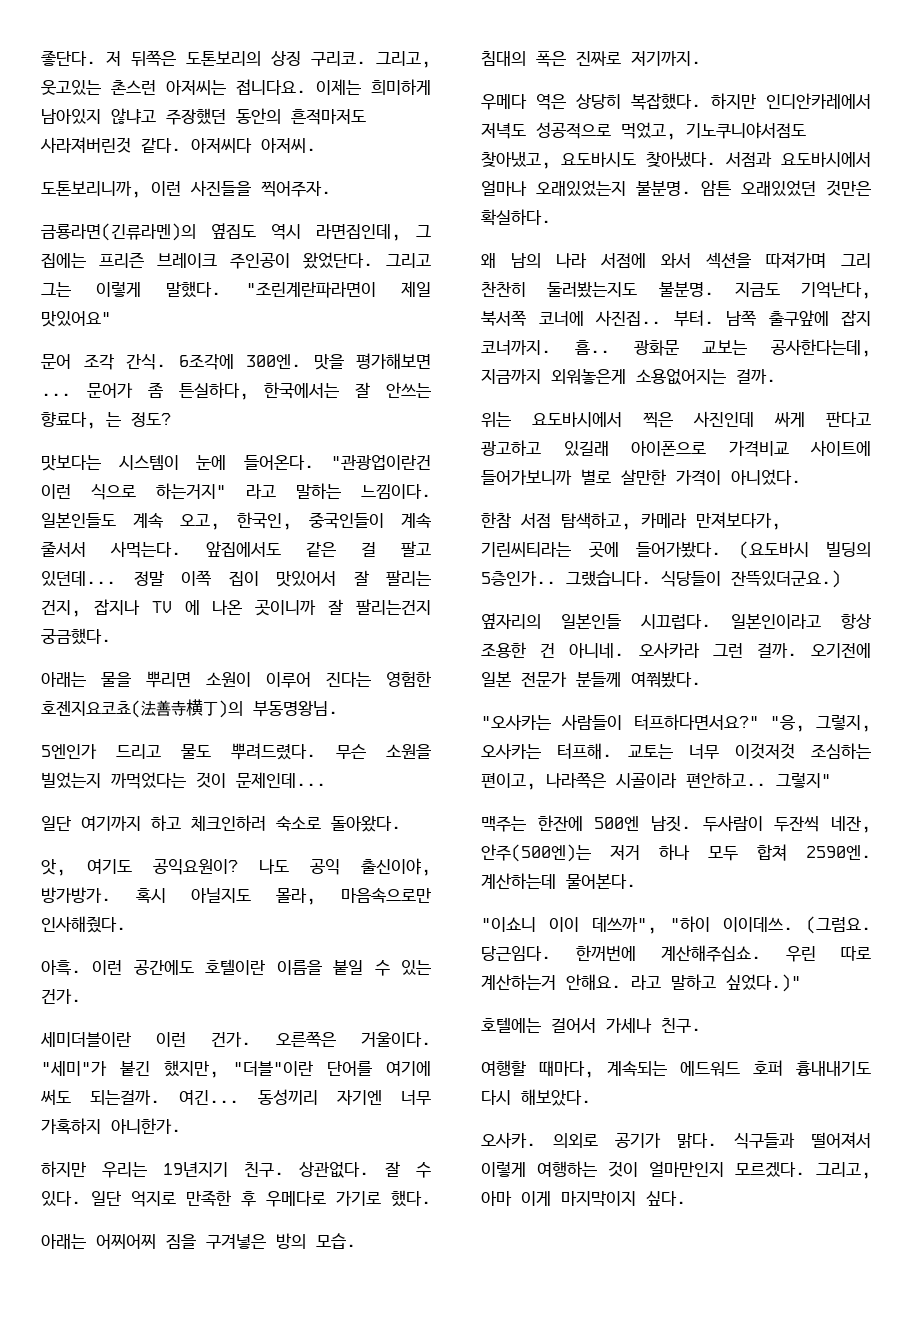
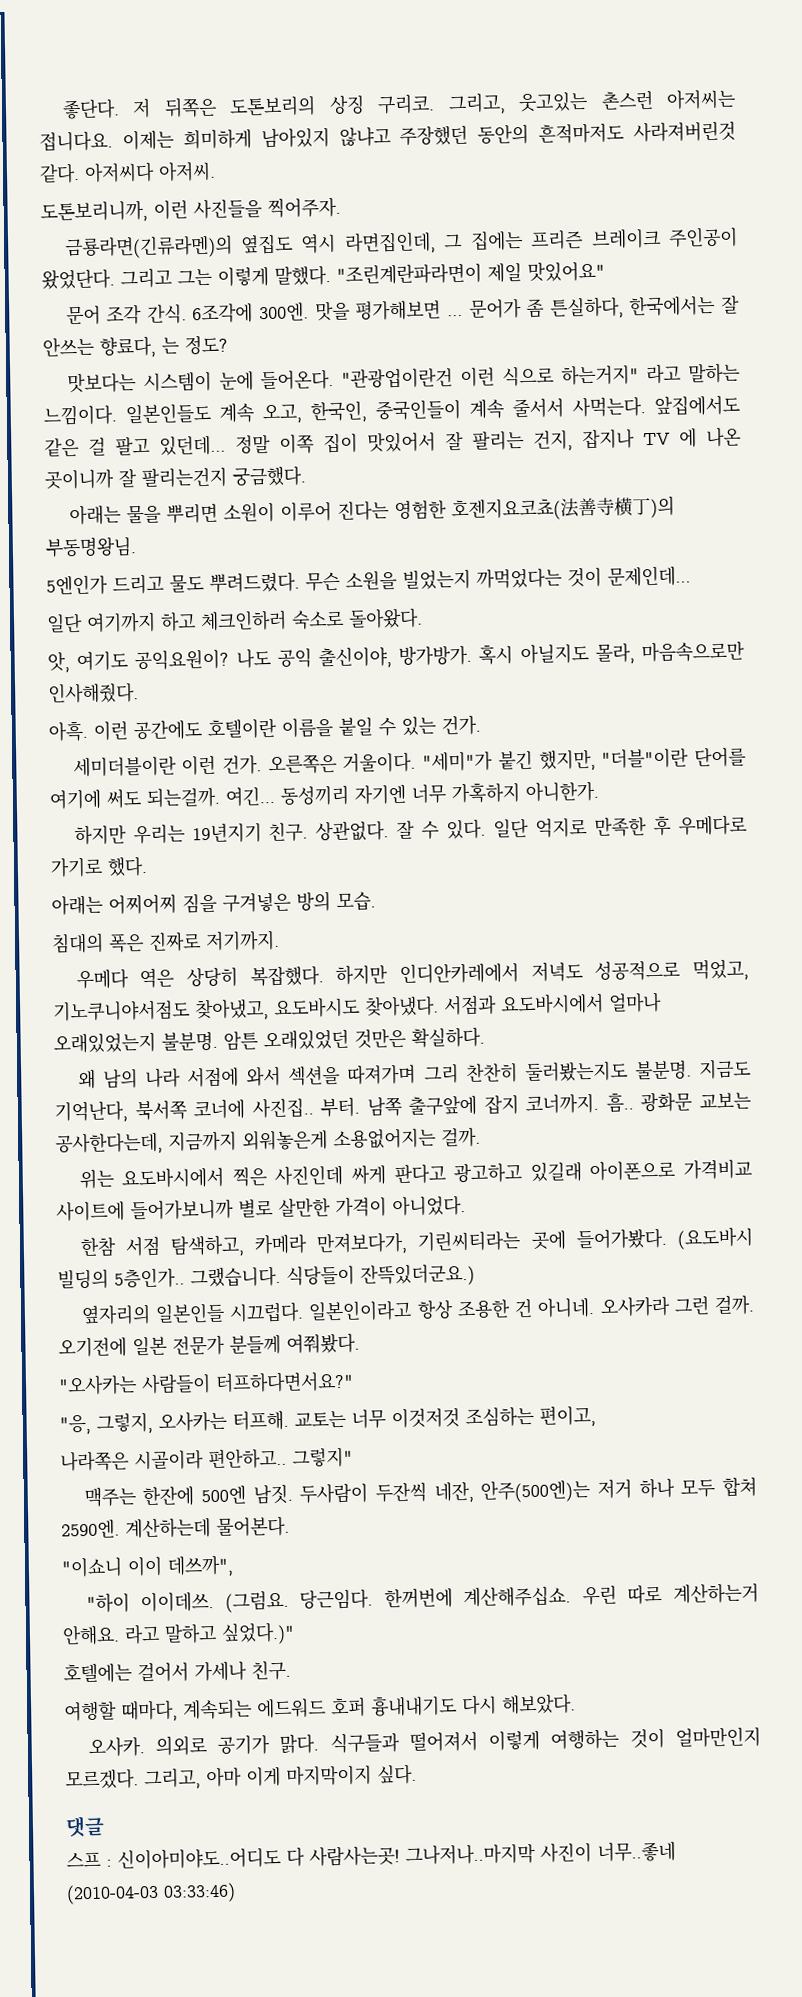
(759, 722) none -> (354, 1381) //
(536, 781) none -> (596, 1415) //
(657, 925) none -> (234, 1566) //
(686, 1198) none -> [65,1815,105,1838] [66,1841,676,1870] [66,1882,236,1905] // 댓글 // 스프 : 신이아미야도..어디도 다 사람사는곳! 그나저나..마지막 사진이 너무..좋네 (2010-04-03 03:33:46)

